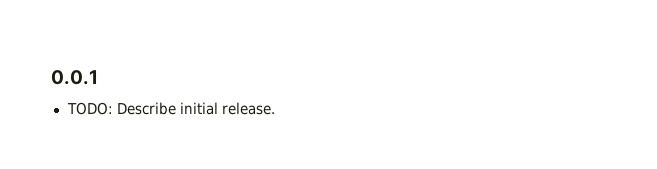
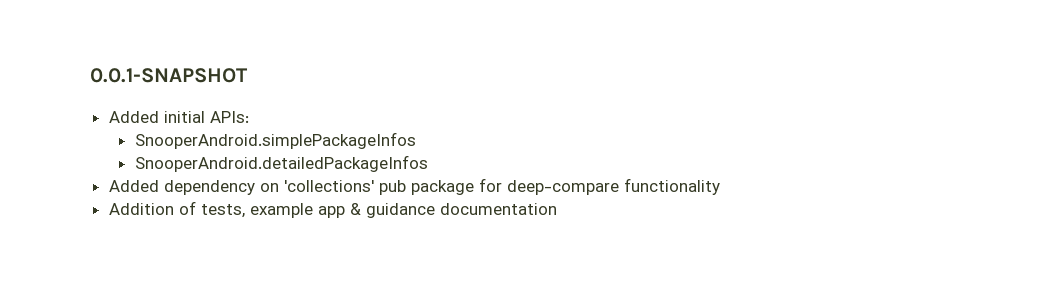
[51,70,98,85] [66,102,275,115] 0.0.1 // TODO: Describe initial release. -> [90,68,248,83] [108,111,249,123] [134,132,416,149] [134,155,428,172] [108,178,720,195] [108,201,557,218] 0.0.1-SNAPSHOT // Added initial APIs: // SnooperAndroid.simplePackageInfos // SnooperAndroid.detailedPackageInfos // Added dependency on 'collections' pub package for deep-compare functionality // Addition of tests, example app & guidance documentation

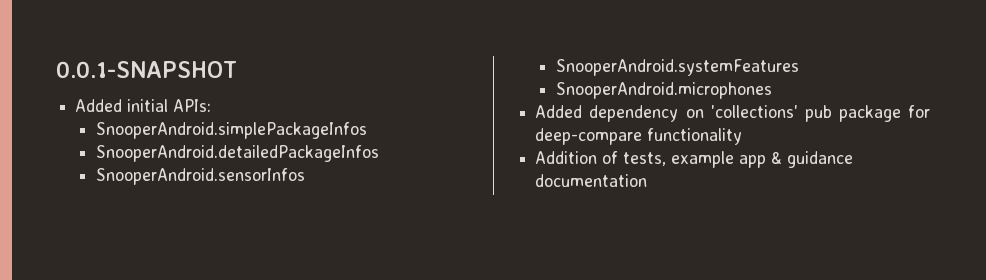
(428, 163) none -> [95,168,305,185] [555,59,799,76] [555,82,772,99] // SnooperAndroid.sensorInfos // SnooperAndroid.systemFeatures // SnooperAndroid.microphones

